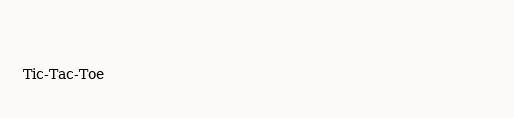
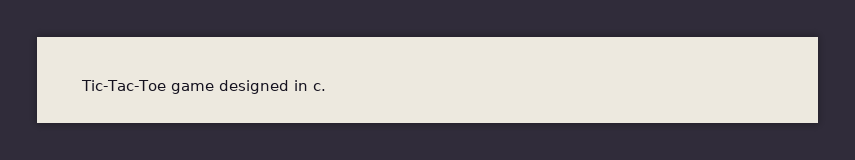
(104, 73) none -> [170,80,326,94] game designed in c.

